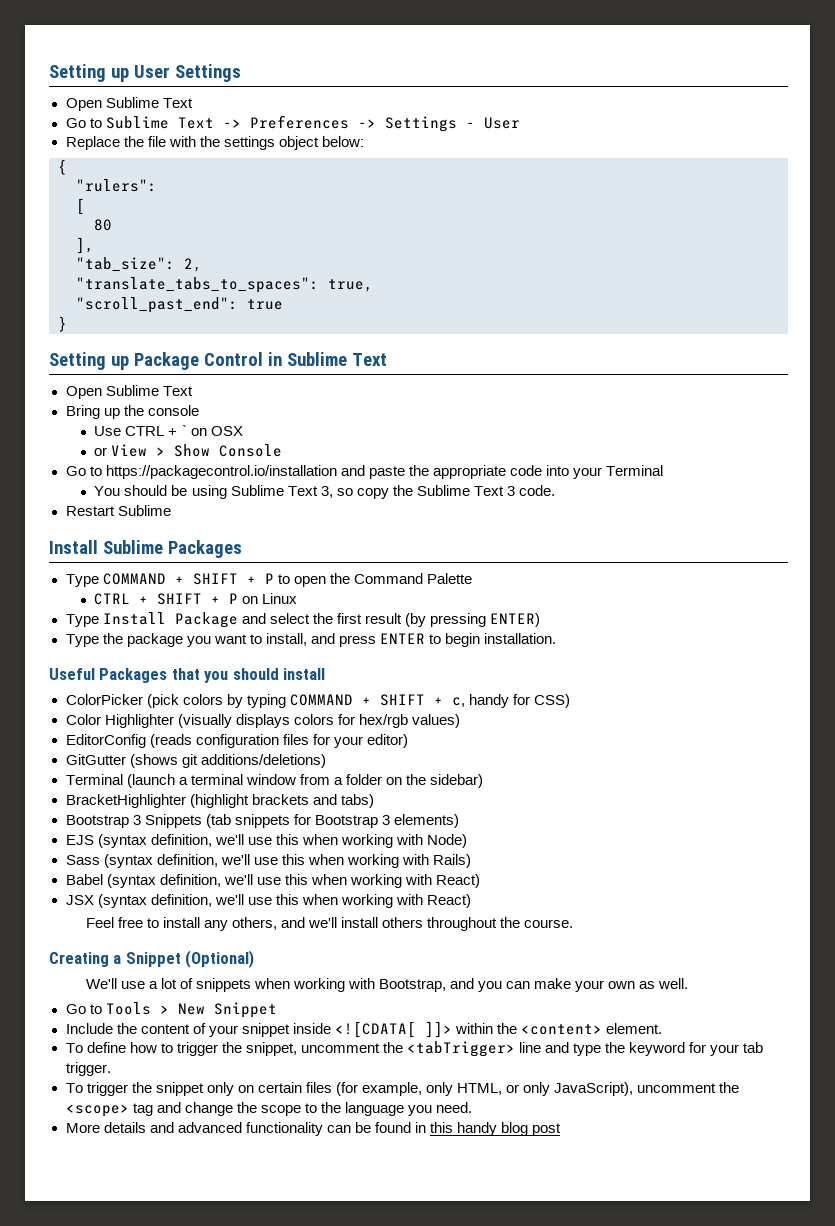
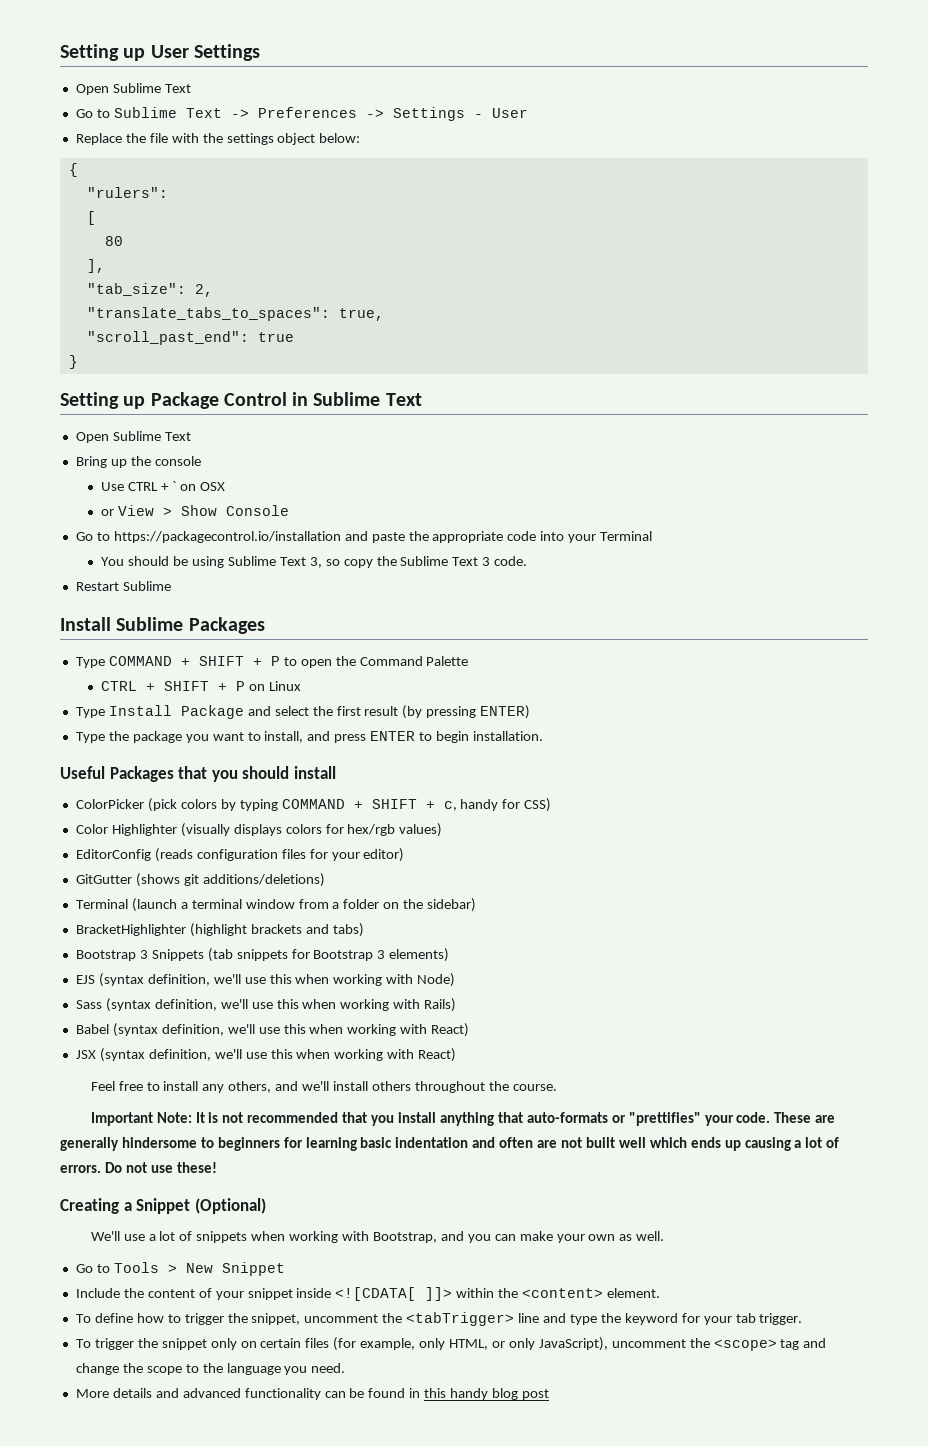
(574, 923) none -> [90,1112,836,1126] [60,1137,840,1151] [60,1162,217,1173] // Important Note: It is not recommended that you install anything that auto-formats or "prettifies" your code. These are generally hindersome to beginners for learning basic indentation and often are not built well which ends up causing a lot of errors. Do not use these!

